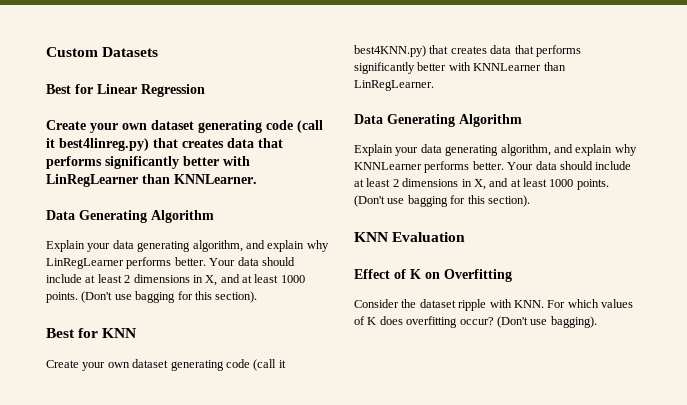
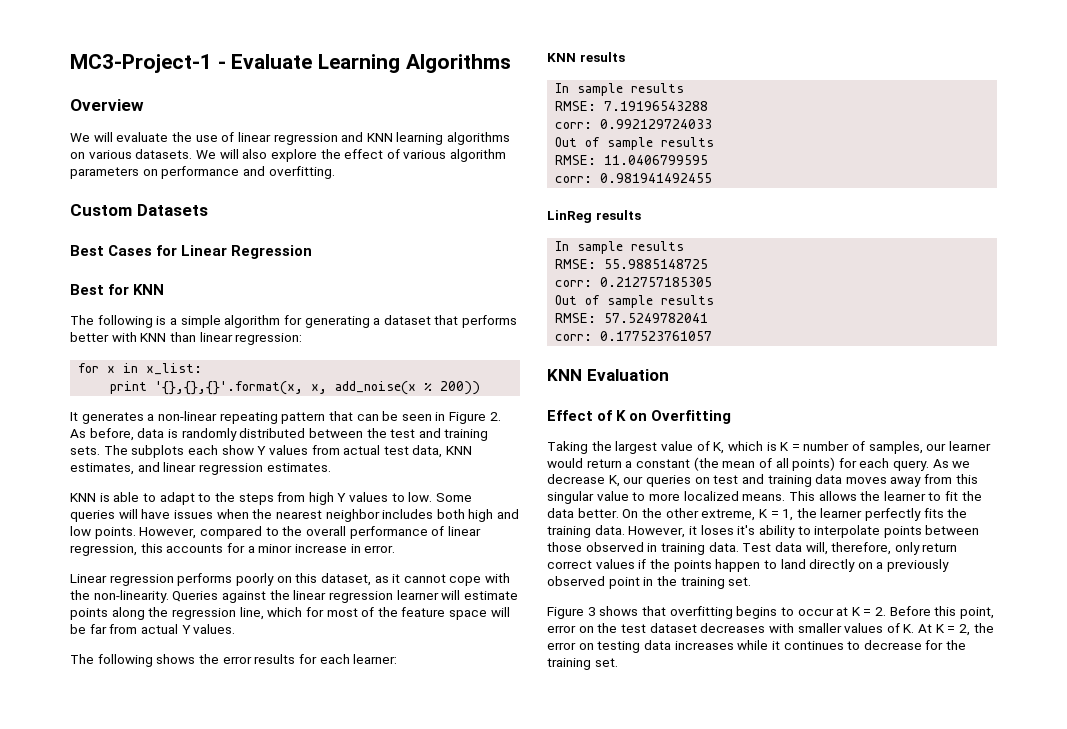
(46, 52) none -> [70,54,511,73] [70,99,144,111] [70,132,511,145] [70,149,507,162] [70,166,335,179] MC3-Project-1 - Evaluate Learning Algorithms // Overview // We will evaluate the use of linear regression and KNN learning algorithms on various datasets. We will also explore the effect of various algorithm parameters on performance and overfitting. //
(71, 89) none -> [108,245,153,256] Cases
[46,120,323,133] [46,138,283,151] [46,156,250,169] [46,174,257,187] [46,210,214,223] [46,240,329,252] [46,257,295,269] [46,274,305,286] [46,291,258,303] [46,328,137,338] [46,359,286,371] [354,45,581,57] [354,62,566,74] [354,80,434,91] [354,114,522,127] [354,144,637,156] [354,161,632,173] [354,178,609,190] [354,195,530,207] Create your own dataset generating code (call it best4linreg.py) that creates data that performs significantly better with LinRegLearner than KNNLearner. // Data Generating Algorithm // Explain your data generating algorithm, and explain why LinRegLearner performs better. Your data should include at least 2 dimensions in X, and at least 1000 points. (Don't use bagging for this section). // Best for KNN // Create your own dataset generating code (call it best4KNN.py) that creates data that performs significantly better with KNNLearner than LinRegLearner. // Data Generating Algorithm // Explain your data generating algorithm, and explain why KNNLearner performs better. Your data should include at least 2 dimensions in X, and at least 1000 points. (Don't use bagging for this section). -> [70,284,165,295] [70,315,518,328] [70,332,303,345] [78,363,203,375] [110,381,481,395] [70,411,501,424] [70,428,489,441] [70,445,473,458] [70,462,331,475] [70,492,473,505] [70,509,520,522] [70,526,481,539] [70,543,396,556] [70,573,511,586] [70,590,518,603] [70,607,510,620] [70,624,236,634] [70,654,398,667] [547,52,625,62] [555,83,685,96] [555,101,709,111] [555,119,713,129] [555,137,715,150] [555,155,709,165] [555,173,713,183] [547,210,641,223] [555,241,685,254] [555,259,709,269] [555,277,713,287] [555,295,715,308] [555,313,709,323] [555,331,713,341] Best for KNN // The following is a simple algorithm for generating a dataset that performs better with KNN than linear regression: // for x in x_list: // print '{},{},{}'.format(x, x, add_noise(x % 200)) // It generates a non-linear repeating pattern that can be seen in Figure 2. As before, data is randomly distributed between the test and training sets. The subplots each show Y values from actual test data, KNN estimates, and linear regression estimates. // KNN is able to adapt to the steps from high Y values to low. Some queries will have issues when the nearest neighbor includes both high and low points. However, compared to the overall performance of linear regression, this accounts for a minor increase in error. // Linear regression performs poorly on this dataset, as it cannot cope with the non-linearity. Queries against the linear regression learner will estimate points along the regression line, which for most of the feature space will be far from actual Y values. // The following shows the error results for each learner: // KNN results // In sample results // RMSE: 7.19196543288 // corr: 0.992129724033 // Out of sample results // RMSE: 11.0406799595 // corr: 0.981941492455 // LinReg results // In sample results // RMSE: 55.9885148725 // corr: 0.212757185305 // Out of sample results // RMSE: 57.5249782041 // corr: 0.177523761057
[354,299,633,311] [354,316,597,328] Consider the dataset ripple with KNN. For which values of K does overfitting occur? (Don't use bagging). -> [547,441,992,454] [547,457,971,471] [547,474,978,487] [547,491,982,504] [547,508,968,521] [547,525,980,538] [547,542,958,555] [547,559,950,572] [547,576,752,589] [547,606,995,619] [547,623,994,636] [547,640,967,653] [547,658,618,670] Taking the largest value of K, which is K = number of samples, our learner would return a constant (the mean of all points) for each query. As we decrease K, our queries on test and training data moves away from this singular value to more localized means. This allows the learner to fit the data better. On the other extreme, K = 1, the learner perfectly fits the training data. However, it loses it's ability to interpolate points between those observed in training data. Test data will, therefore, only return correct values if the points happen to land directly on a previously observed point in the training set. // Figure 3 shows that overfitting begins to occur at K = 2. Before this point, error on the test dataset decreases with smaller values of K. At K = 2, the error on testing data increases while it continues to decrease for the training set.

